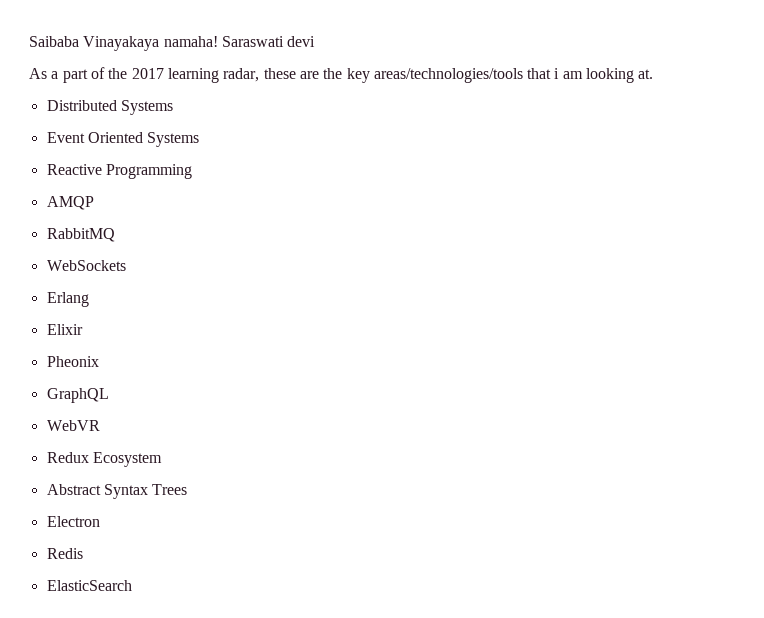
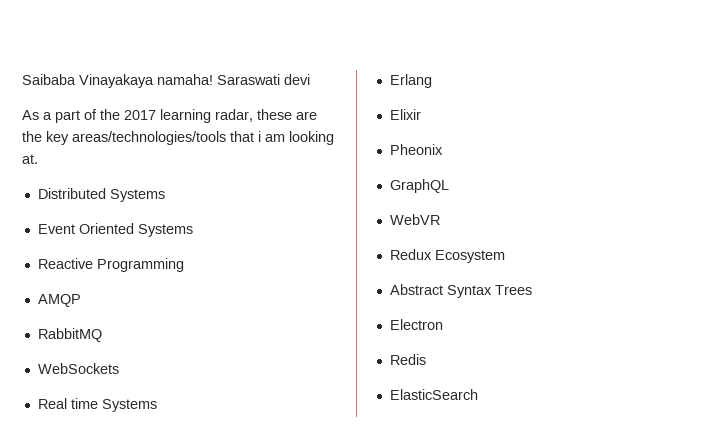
(126, 265) none -> [37,398,157,412] // Real time Systems

